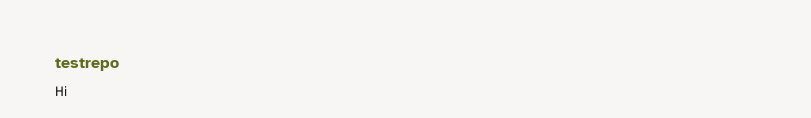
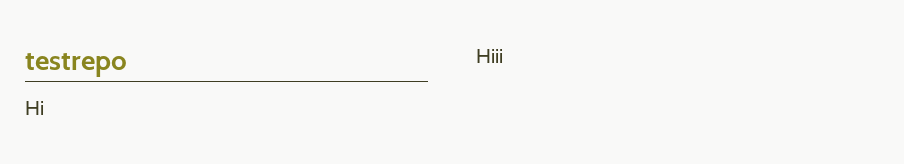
(67, 91) none -> [476,49,503,63] // Hiii

